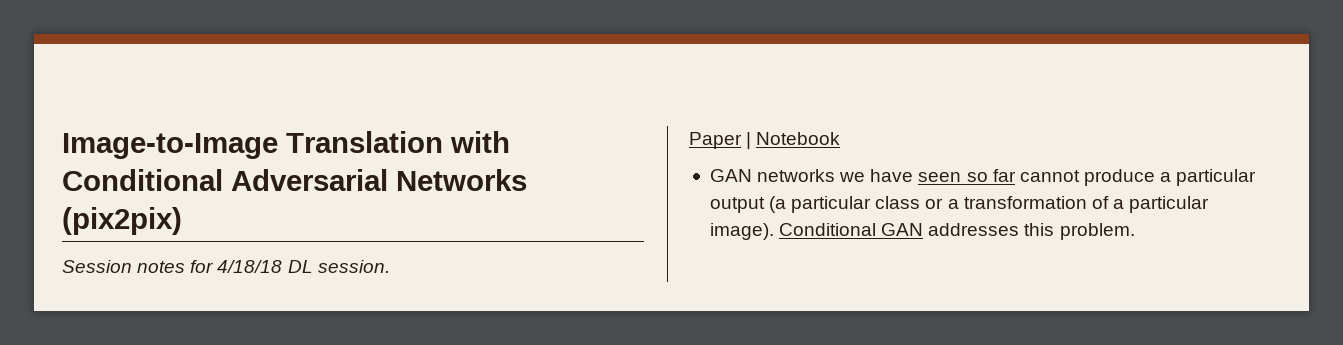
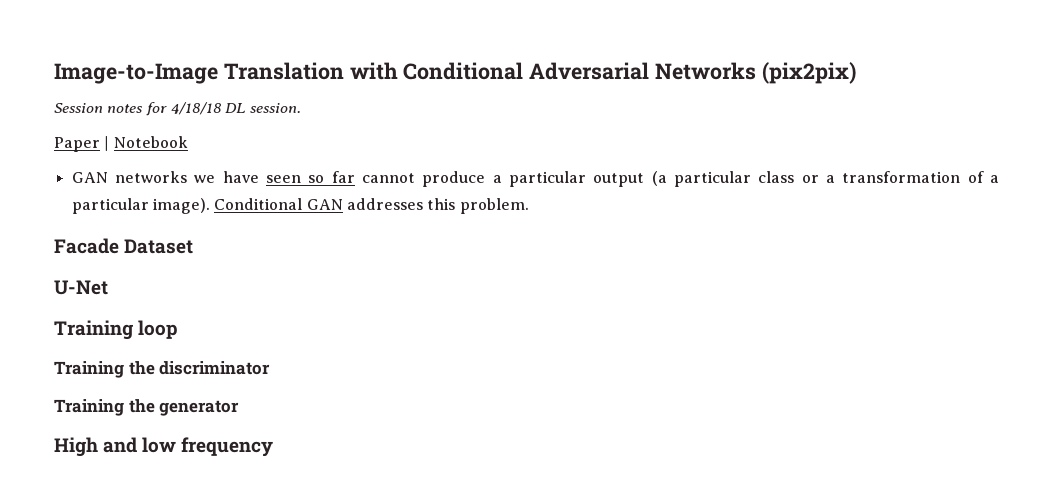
(1135, 231) none -> [54,238,194,254] [54,280,108,295] [54,320,179,340] [54,361,271,378] [54,399,240,416] [54,437,274,457] // Facade Dataset // U-Net // Training loop // Training the discriminator // Training the generator // High and low frequency

